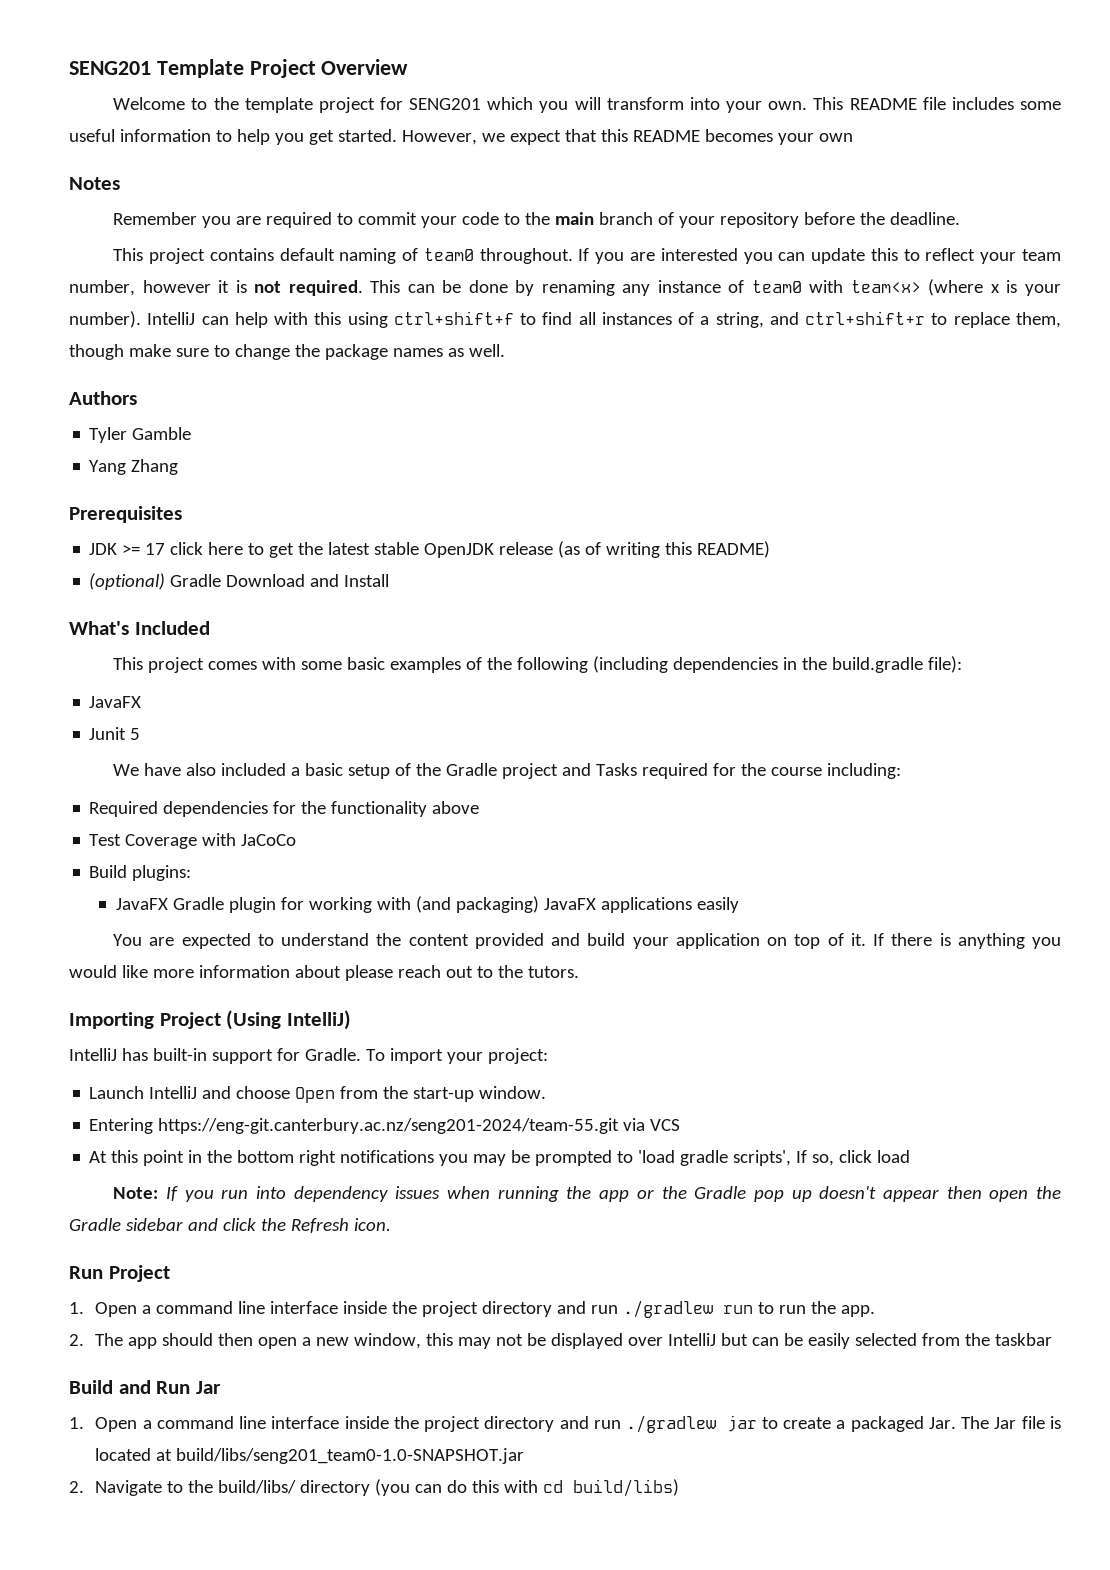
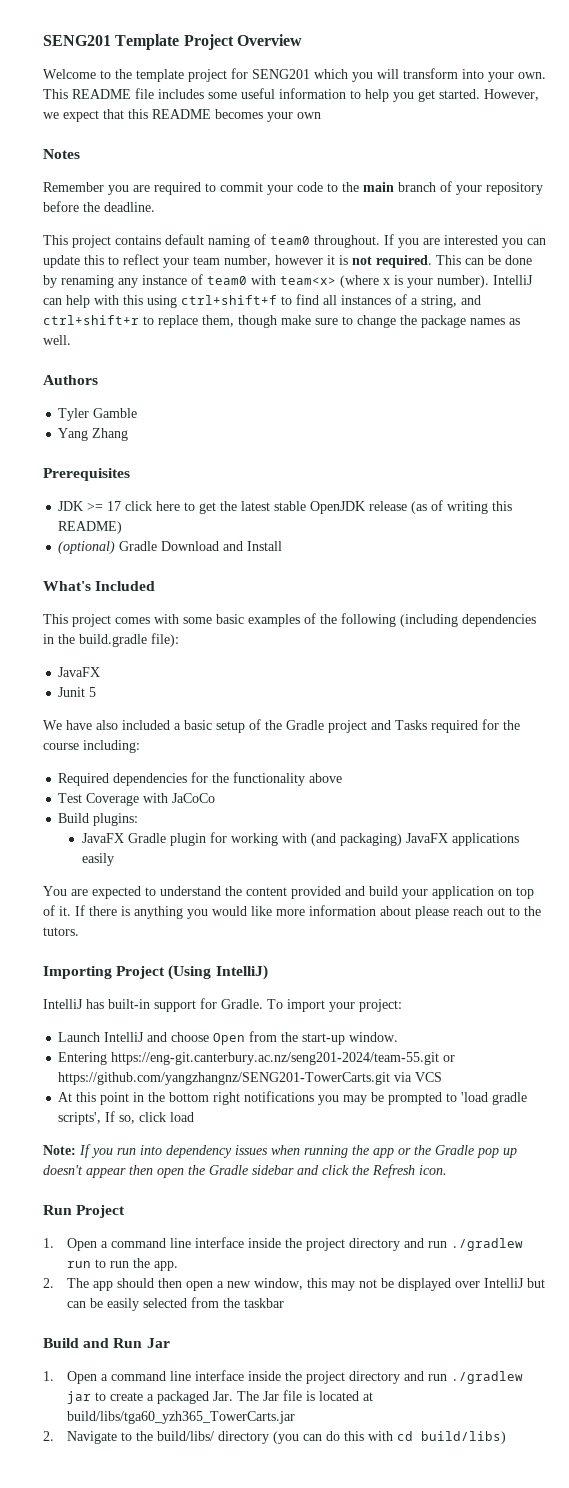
(620, 1126) none -> [443,1055,456,1062] [58,1072,391,1085] or https://github.com/yangzhangnz/SENG201-TowerCarts.git
[176,1448,525,1464] build/libs/seng201_team0-1.0-SNAPSHOT.jar -> [66,1411,295,1424] build/libs/tga60_yzh365_TowerCarts.jar

